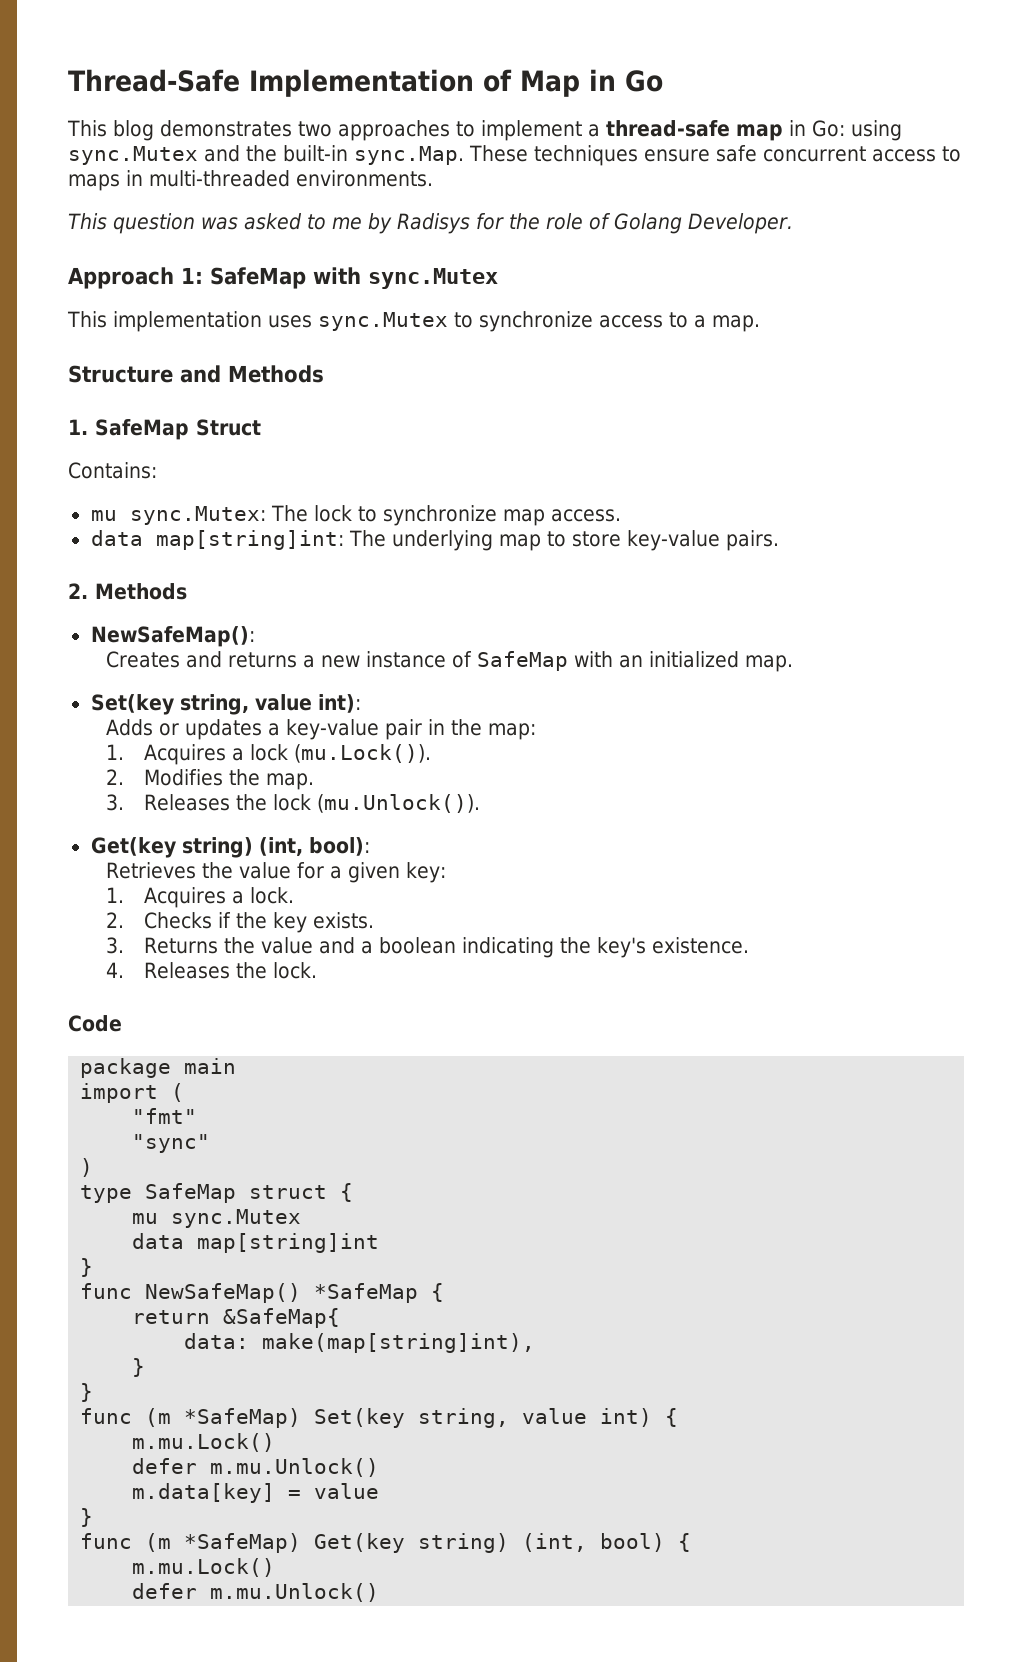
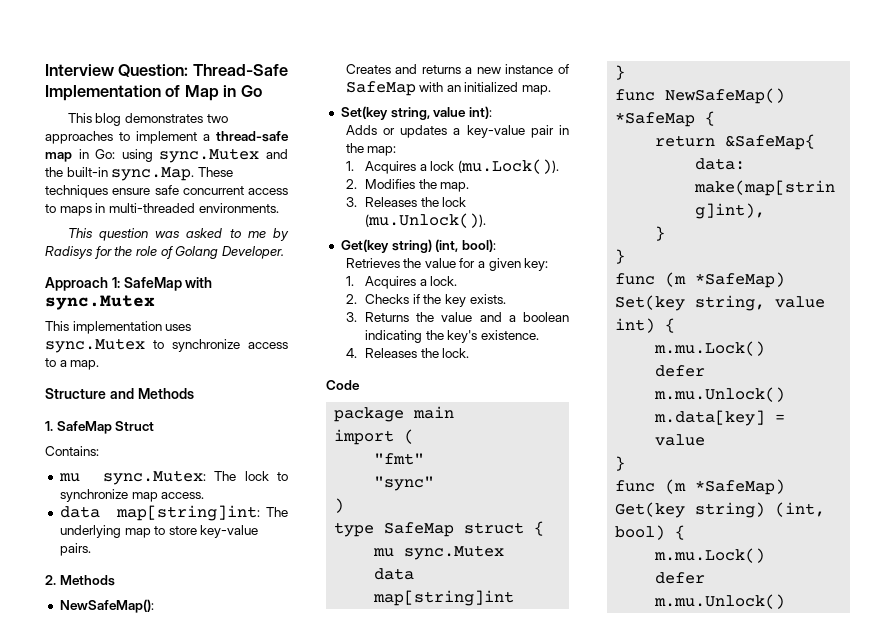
(68, 80) none -> [45,64,189,77] Interview Question:

